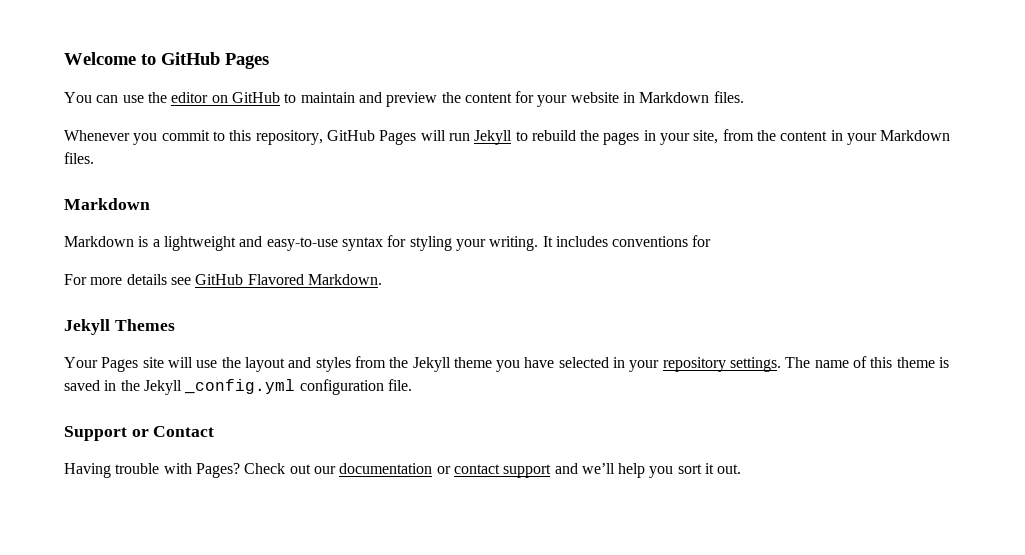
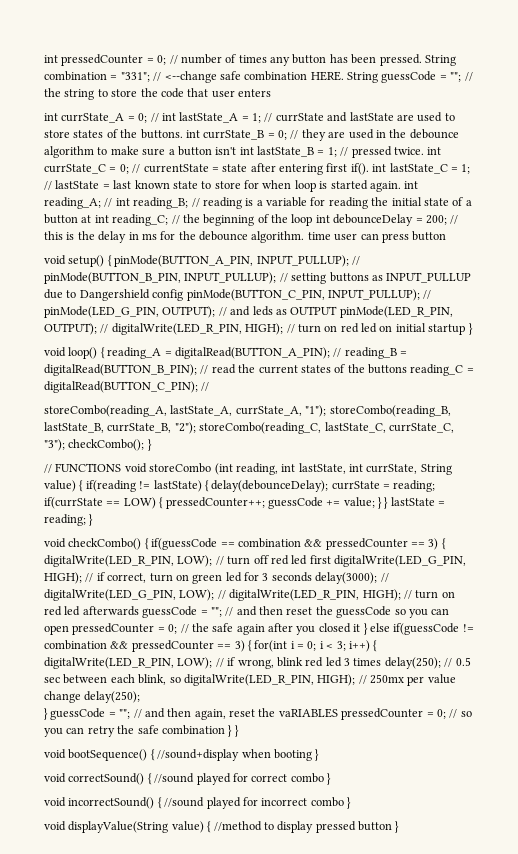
[64,52,269,69] [64,91,744,107] [64,129,951,145] [64,152,94,164] [64,198,150,210] [64,235,712,251] [64,274,382,285] [64,319,175,335] [64,356,950,372] [64,379,412,395] [64,426,215,441] [64,463,742,478] Welcome to GitHub Pages // You can use the editor on GitHub to maintain and preview the content for your website in Markdown files. // Whenever you commit to this repository, GitHub Pages will run Jekyll to rebuild the pages in your site, from the content in your Markdown files. // Markdown // Markdown is a lightweight and easy-to-use syntax for styling your writing. It includes conventions for // For more details see GitHub Flavored Markdown. // Jekyll Themes // Your Pages site will use the layout and styles from the Jekyll theme you have selected in your repository settings. The name of this theme is saved in the Jekyll _config.yml configuration file. // Support or Contact // Having trouble with Pages? Check out our documentation or contact support and we’ll help you sort it out. -> [44,54,456,66] [44,71,473,83] [44,88,271,100] [44,112,455,123] [44,129,459,141] [44,146,442,158] [44,163,471,175] [44,180,419,192] [44,197,472,209] [44,214,459,226] [44,231,447,243] [44,255,360,267] [44,272,472,284] [44,289,432,301] [44,306,453,318] [44,323,473,335] [44,347,407,359] [44,364,474,376] [44,381,210,393] [44,405,451,417] [44,422,454,434] [44,439,152,451] [44,463,452,475] [44,480,436,492] [44,497,446,509] [44,514,94,526] [44,538,446,550] [44,555,466,567] [44,572,389,584] [44,589,455,601] [44,606,450,618] [44,623,474,635] [44,640,378,652] [44,657,471,669] [44,674,456,686] [44,691,141,703] [44,708,472,720] [44,725,239,737] [44,749,320,761] [44,773,331,785] [44,797,351,809] [44,821,400,833] int pressedCounter = 0; // number of times any button has been pressed. String combination = "331"; // <--change safe combination HERE. String guessCode = ""; // the string to store the code that user enters // int currState_A = 0; // int lastState_A = 1; // currState and lastState are used to store states of the buttons. int currState_B = 0; // they are used in the debounce algorithm to make sure a button isn't int lastState_B = 1; // pressed twice. int currState_C = 0; // currentState = state after entering first if(). int lastState_C = 1; // lastState = last known state to store for when loop is started again. int reading_A; // int reading_B; // reading is a variable for reading the initial state of a button at int reading_C; // the beginning of the loop int debounceDelay = 200; // this is the delay in ms for the debounce algorithm. time user can press button // void setup() { pinMode(BUTTON_A_PIN, INPUT_PULLUP); // pinMode(BUTTON_B_PIN, INPUT_PULLUP); // setting buttons as INPUT_PULLUP due to Dangershield config pinMode(BUTTON_C_PIN, INPUT_PULLUP); // pinMode(LED_G_PIN, OUTPUT); // and leds as OUTPUT pinMode(LED_R_PIN, OUTPUT); // digitalWrite(LED_R_PIN, HIGH); // turn on red led on initial startup } // void loop() { reading_A = digitalRead(BUTTON_A_PIN); // reading_B = digitalRead(BUTTON_B_PIN); // read the current states of the buttons reading_C = digitalRead(BUTTON_C_PIN); // // storeCombo(reading_A, lastState_A, currState_A, "1"); storeCombo(reading_B, lastState_B, currState_B, "2"); storeCombo(reading_C, lastState_C, currState_C, "3"); checkCombo(); } // // FUNCTIONS void storeCombo (int reading, int lastState, int currState, String value) { if(reading != lastState) { delay(debounceDelay); currState = reading; if(currState == LOW) { pressedCounter++; guessCode += value; } } lastState = reading; } // void checkCombo() { if(guessCode == combination && pressedCounter == 3) { digitalWrite(LED_R_PIN, LOW); // turn off red led first digitalWrite(LED_G_PIN, HIGH); // if correct, turn on green led for 3 seconds delay(3000); // digitalWrite(LED_G_PIN, LOW); // digitalWrite(LED_R_PIN, HIGH); // turn on red led afterwards guessCode = ""; // and then reset the guessCode so you can open pressedCounter = 0; // the safe again after you closed it } else if(guessCode != combination && pressedCounter == 3) { for(int i = 0; i < 3; i++) { digitalWrite(LED_R_PIN, LOW); // if wrong, blink red led 3 times delay(250); // 0.5 sec between each blink, so digitalWrite(LED_R_PIN, HIGH); // 250mx per value change delay(250); // } guessCode = ""; // and then again, reset the vaRIABLES pressedCounter = 0; // so you can retry the safe combination } } // void bootSequence() { //sound+display when booting } // void correctSound() { //sound played for correct combo } // void incorrectSound() { //sound played for incorrect combo } // void displayValue(String value) { //method to display pressed button }

